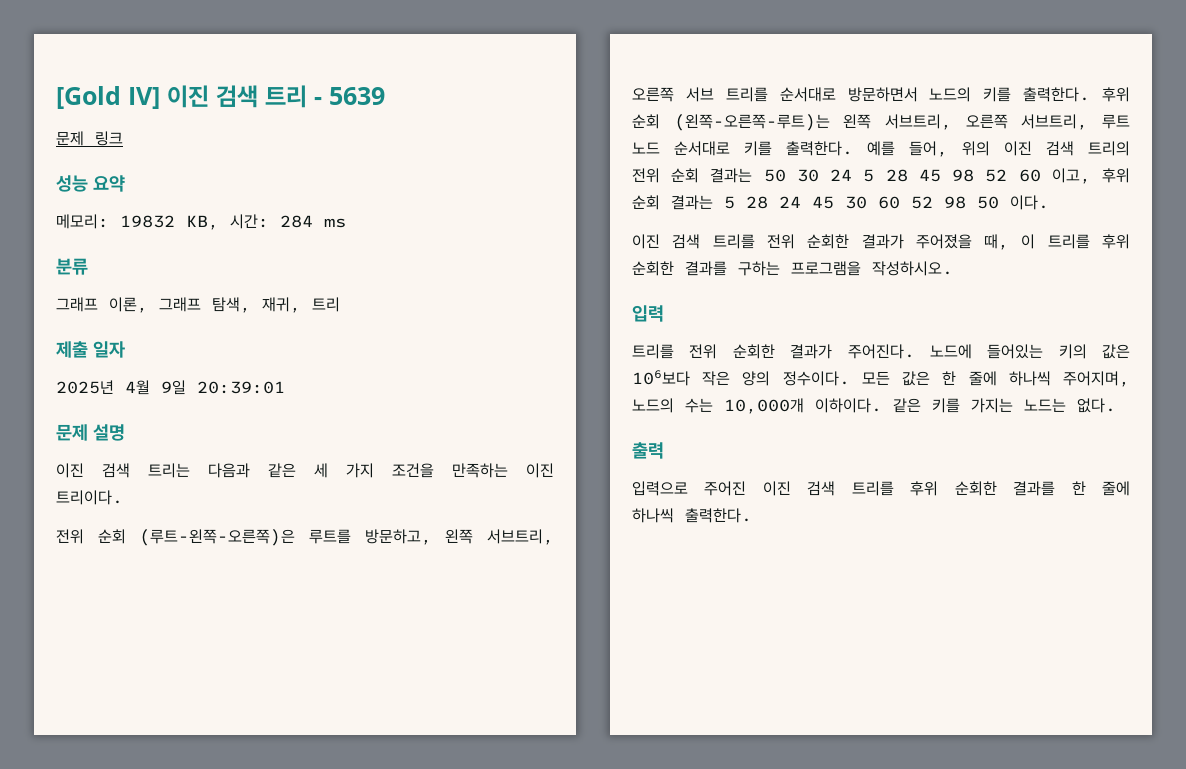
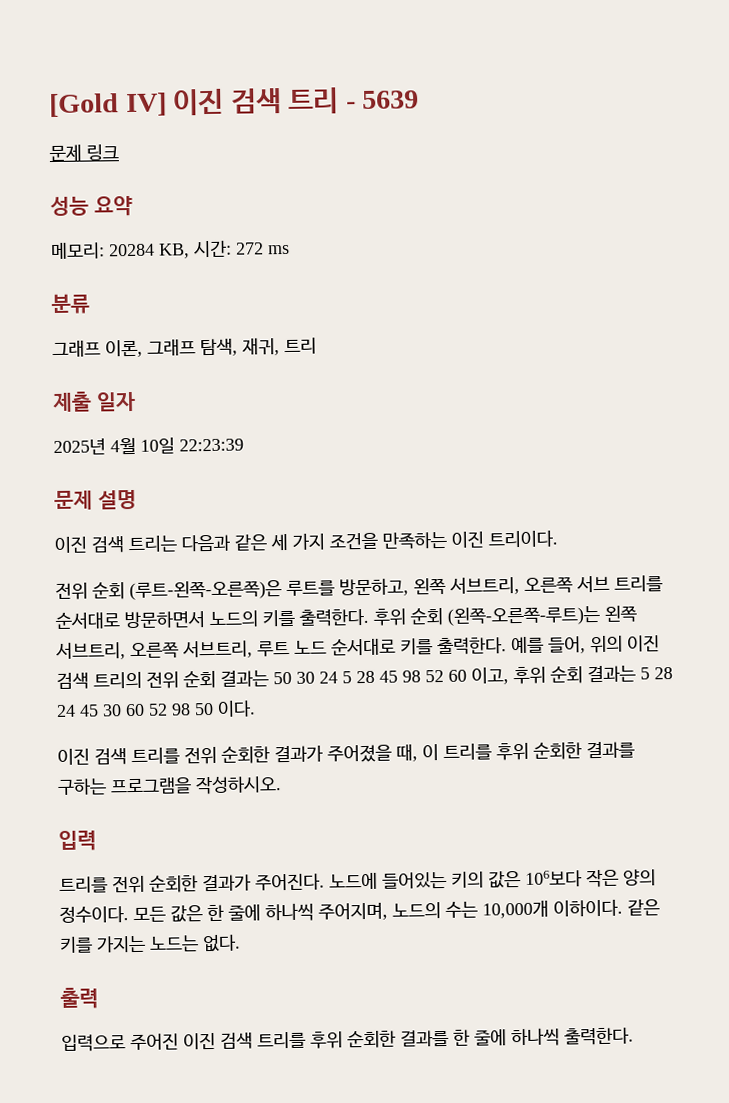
[120,215,175,228] 19832 -> [109,243,155,257] 20284
[280,215,313,228] 284 -> [236,242,264,255] 272
[161,380,285,395] 9일 20:39:01 -> [140,437,244,454] 10일 22:23:39

